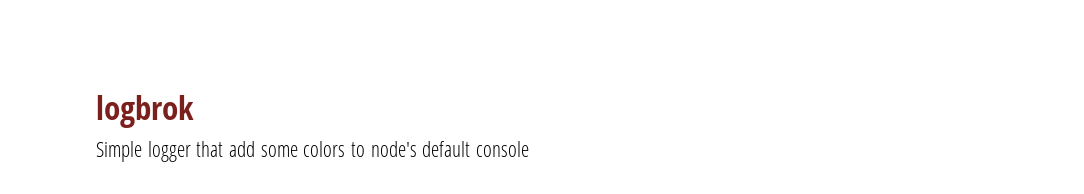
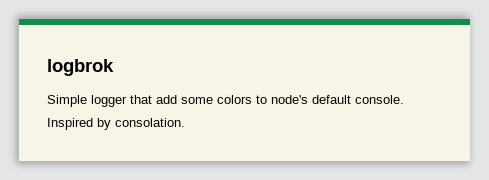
[476,141,530,157] console -> [355,95,404,104] [47,118,185,130] console. // Inspired by consolation.

